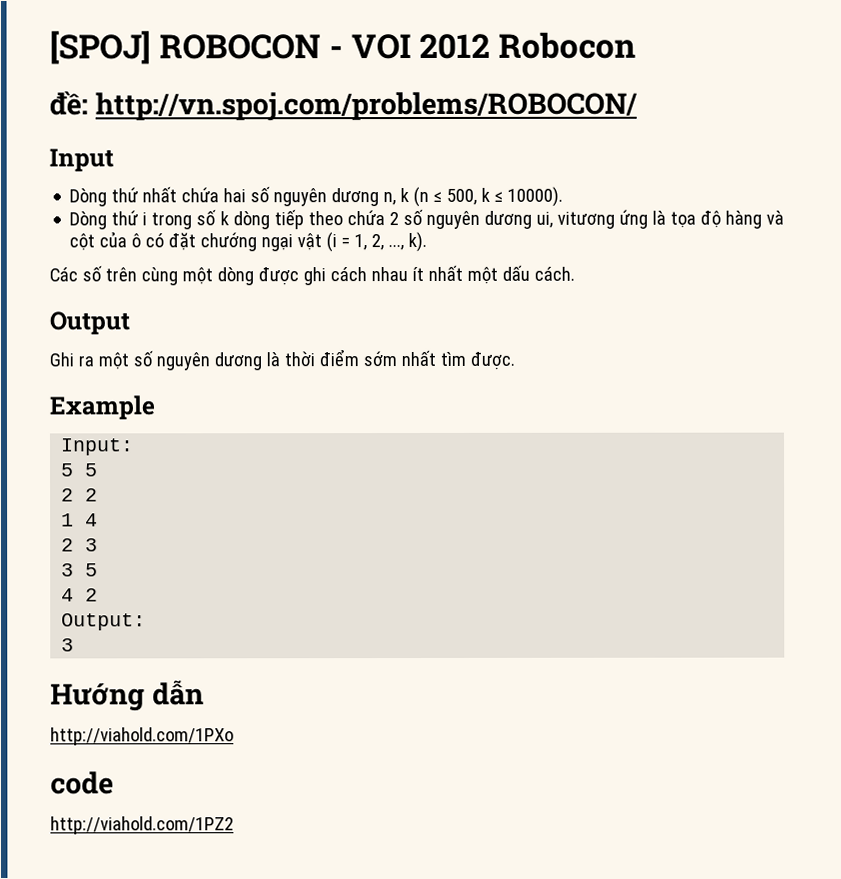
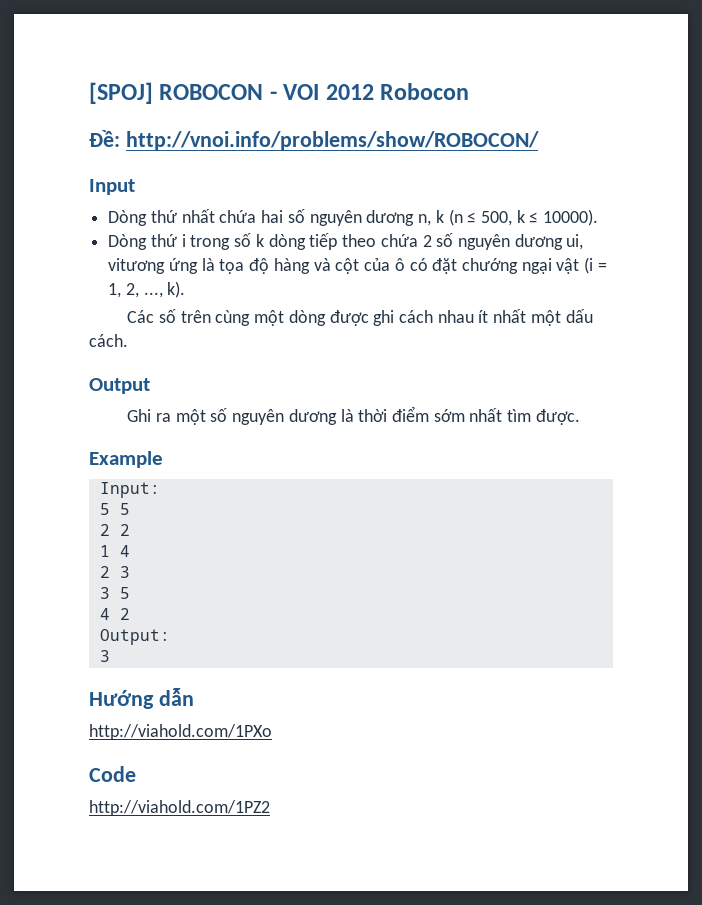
[49,91,638,122] đề: http://vn.spoj.com/problems/ROBOCON/ -> [89,130,539,150] Đề: http://vnoi.info/problems/show/ROBOCON/
[50,771,114,795] code -> [89,766,136,782] Code

